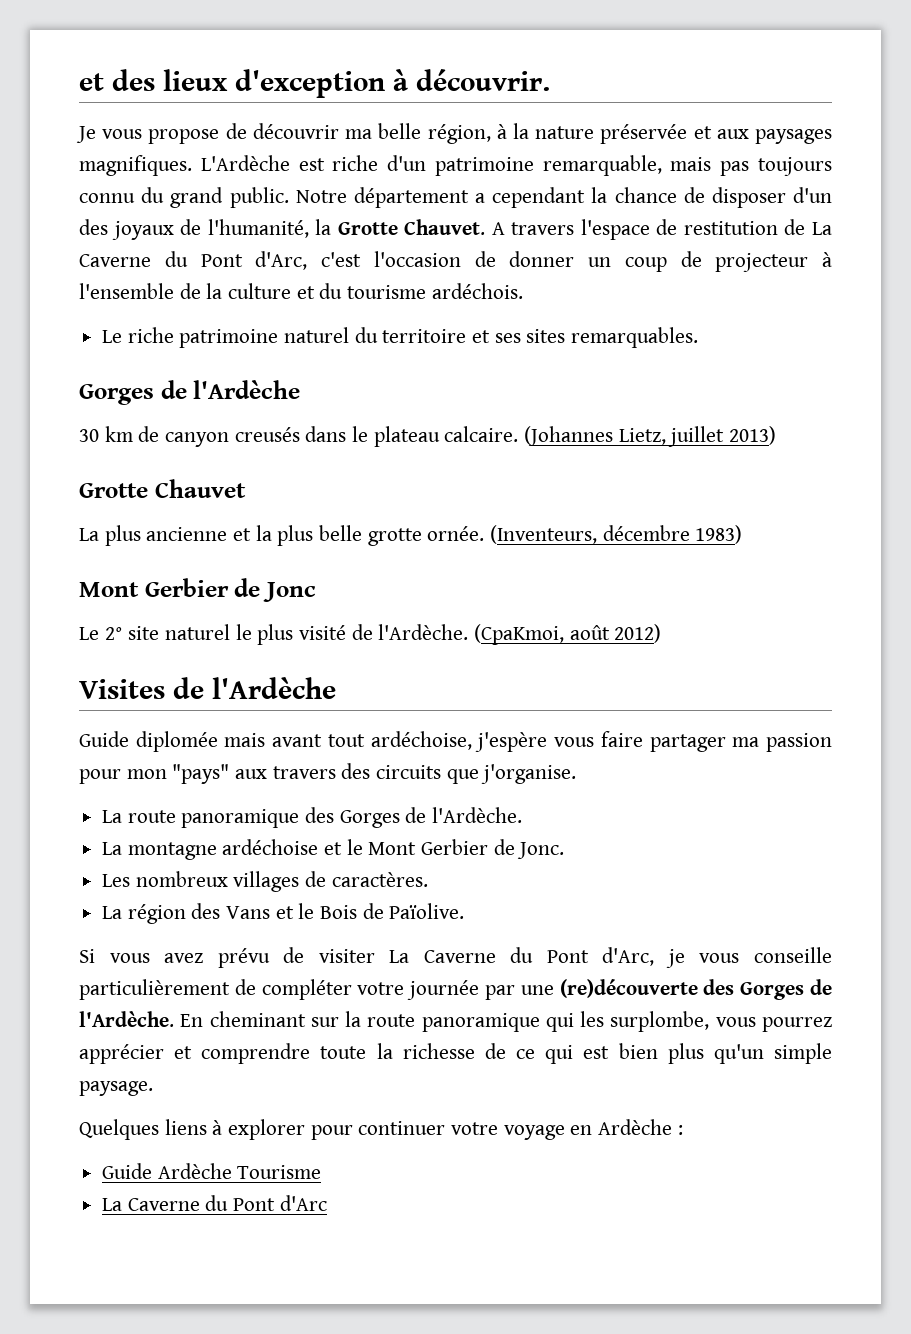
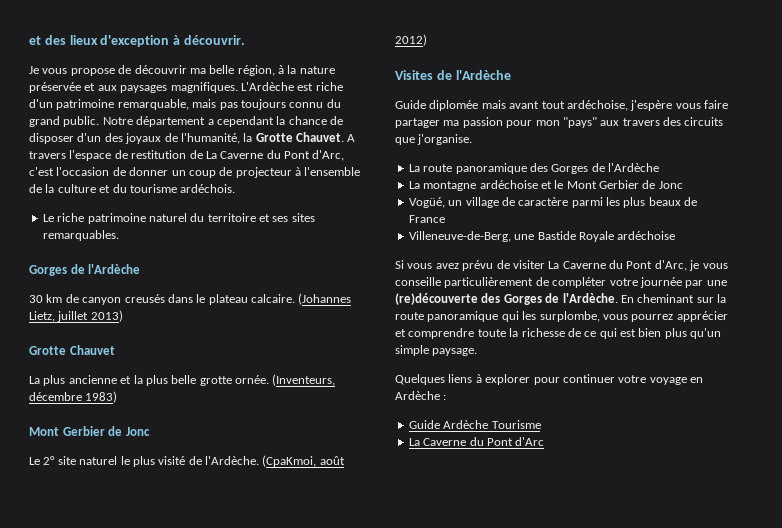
[432,807,523,823] l'Ardèche. -> [608,163,659,172] l'Ardèche
[517,842,565,859] [102,871,428,892] [102,903,465,924] Jonc. // Les nombreux villages de caractères. // La région des Vans et le Bois de Païolive. -> [658,181,683,189] [408,197,698,208] [408,215,445,223] [408,231,676,242] Jonc // Vogüé, un village de caractère parmi les plus beaux de France // Villeneuve-de-Berg, une Bastide Royale ardéchoise

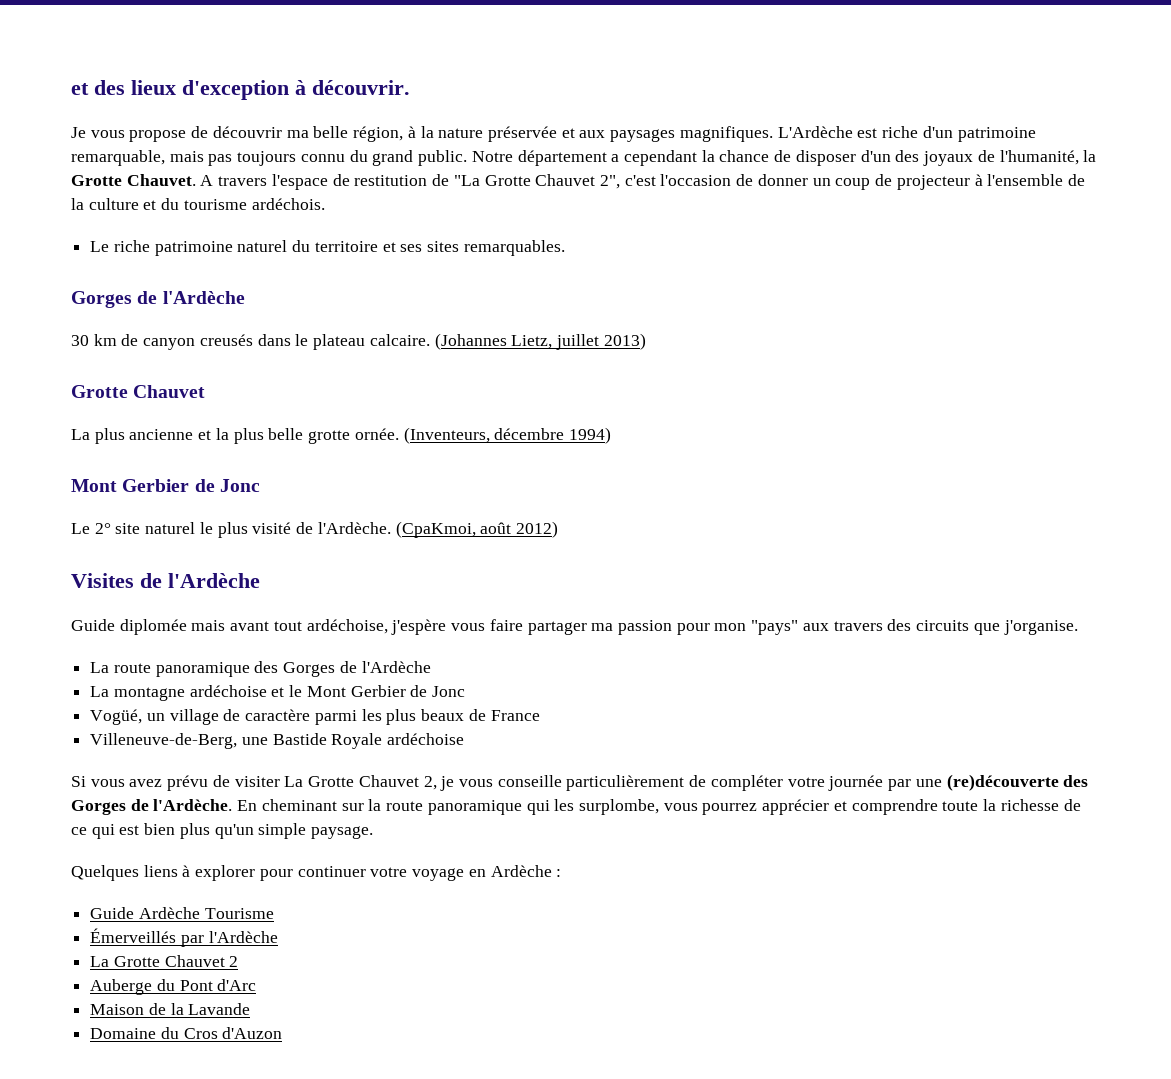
[205,150,345,161] La Caverne du Pont d'Arc, -> [453,174,620,189] "La Grotte Chauvet 2",
[85,391,118,403] 1983) -> [568,427,611,444] 1994)
[562,260,687,271] Caverne du Pont d'Arc, -> [308,775,437,790] Grotte Chauvet 2,
[408,437,545,446] La Caverne du Pont d'Arc -> [90,928,278,947] [90,955,239,967] [90,979,257,995] [90,1003,251,1015] [90,1027,283,1039] Émerveillés par l'Ardèche // La Grotte Chauvet 2 // Auberge du Pont d'Arc // Maison de la Lavande // Domaine du Cros d'Auzon

